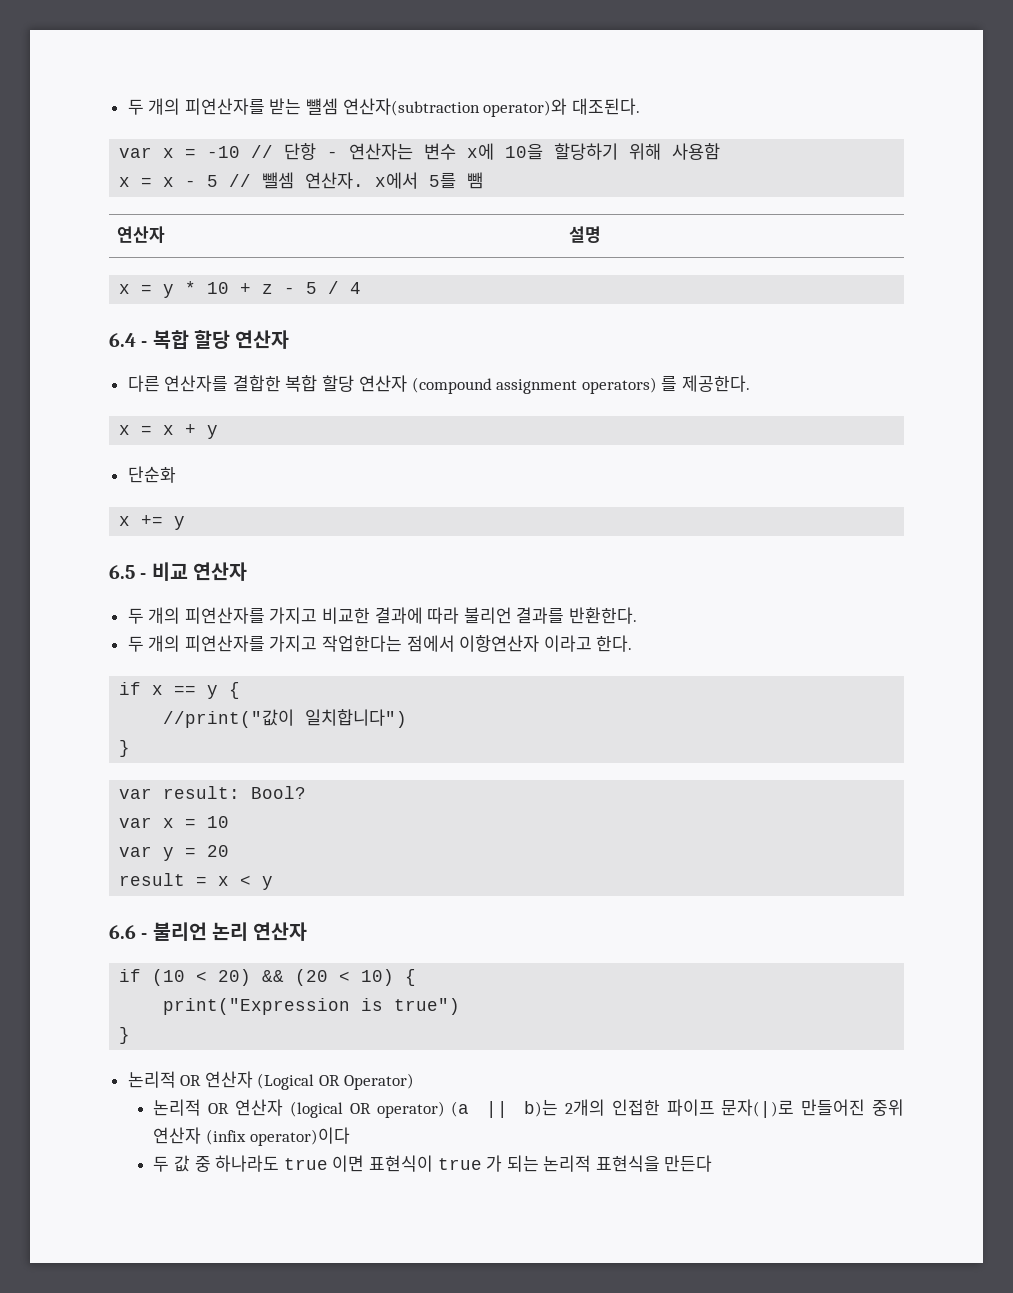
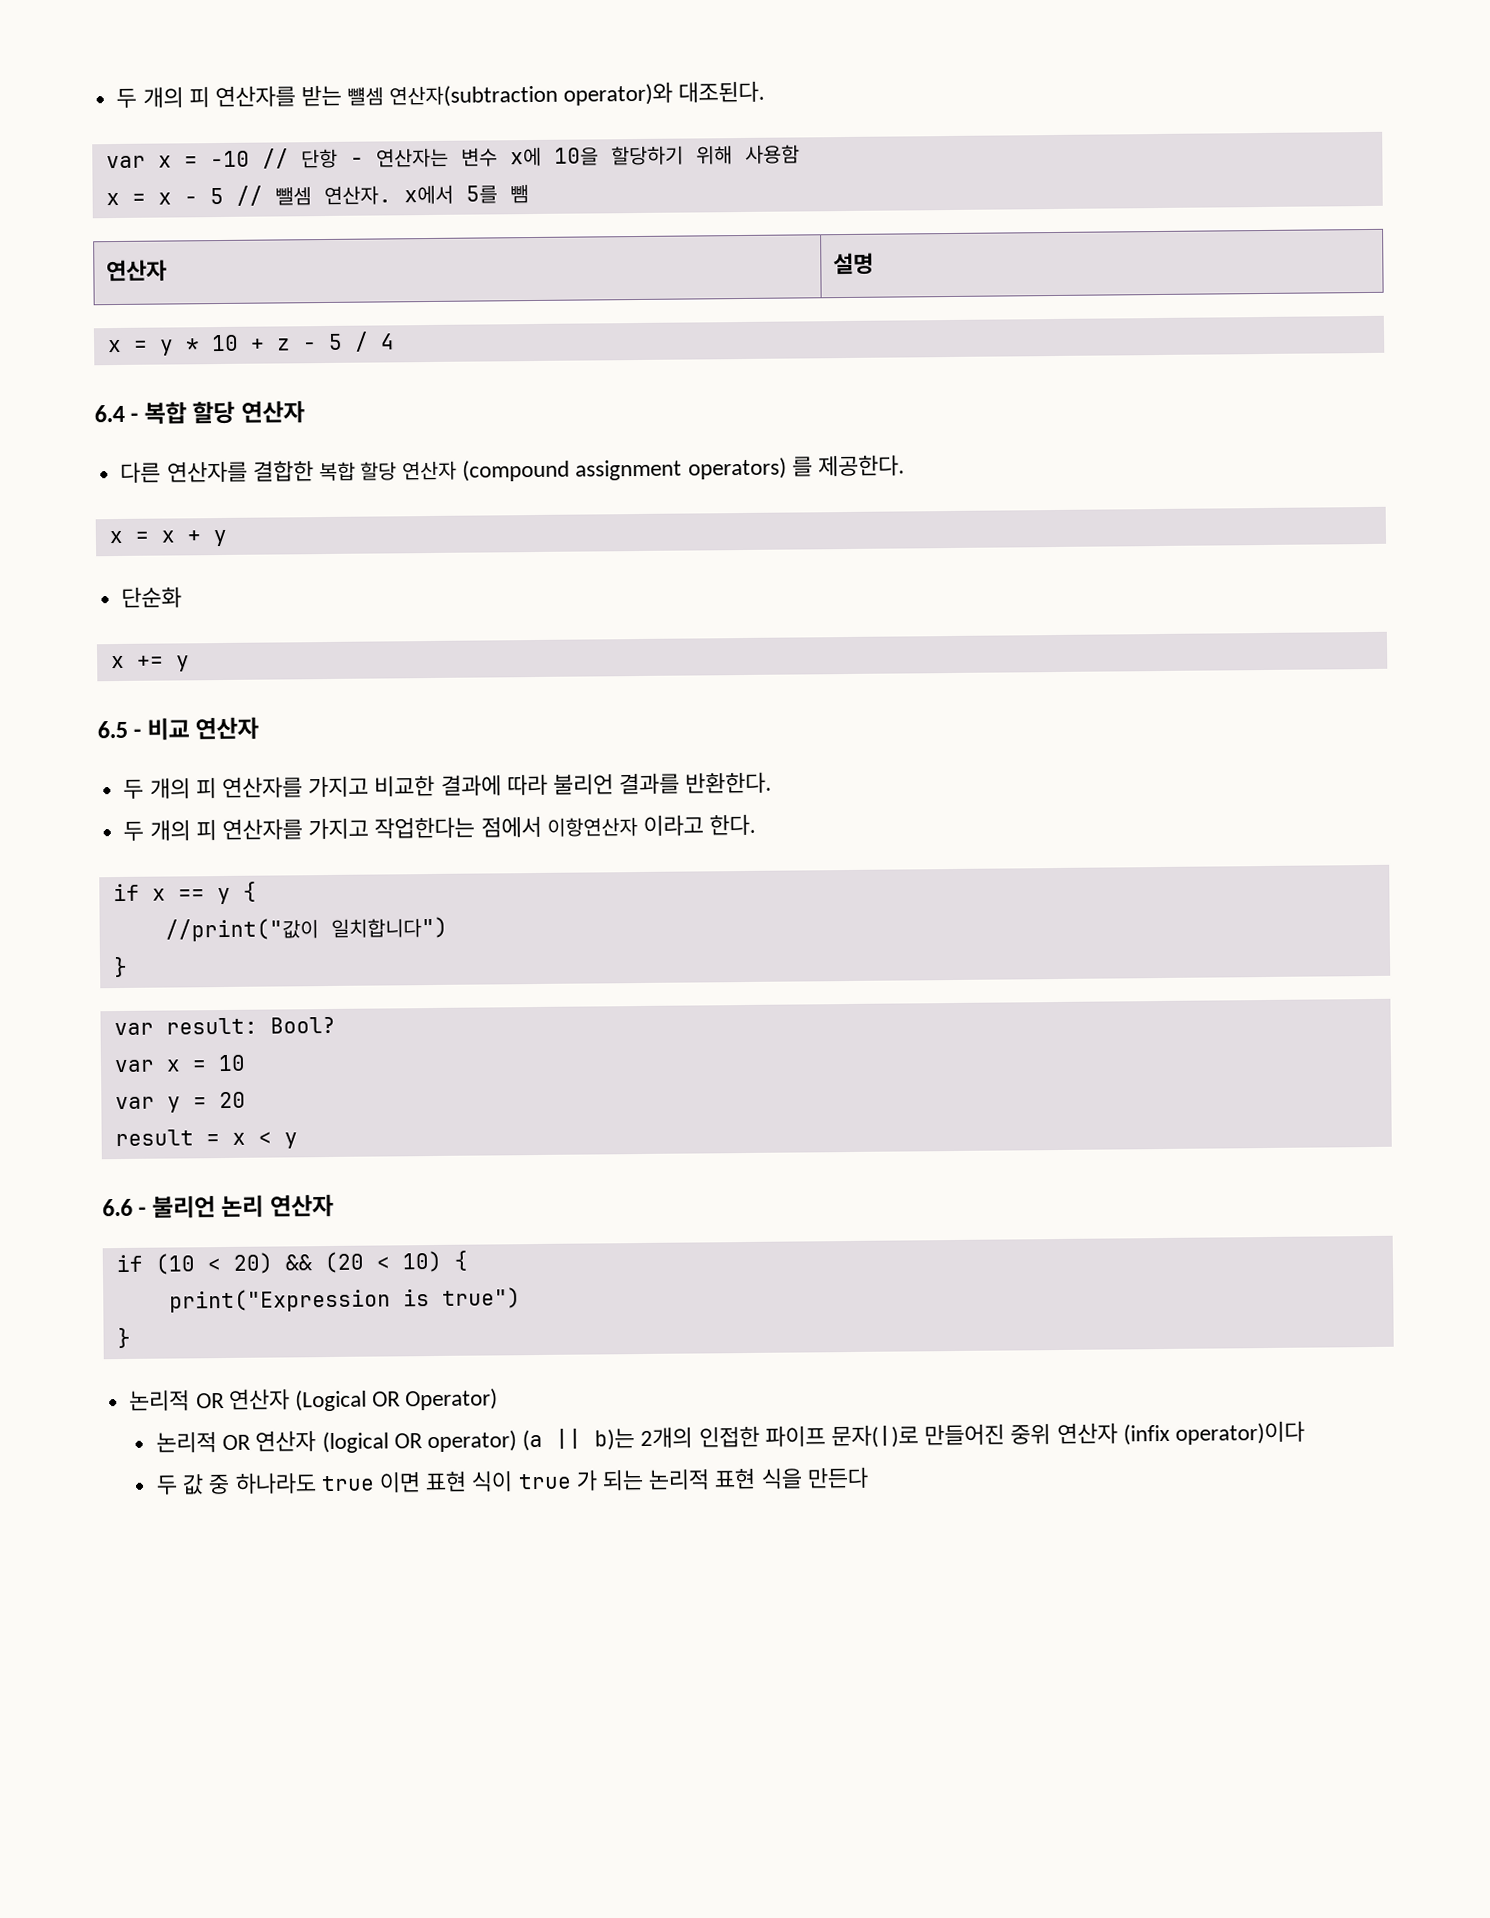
[127,98,265,115] 두 개의 피연산자를 -> [116,85,296,108] 두 개의 피 연산자를
[184,607,265,624] 피연산자를 -> [195,776,303,799] 피 연산자를
[184,635,265,652] 피연산자를 -> [195,818,303,841] 피 연산자를
[368,1155,433,1172] 표현식이 -> [425,1470,514,1493] 표현 식이
[595,1155,660,1172] 표현식을 -> [714,1467,803,1490] 표현 식을

